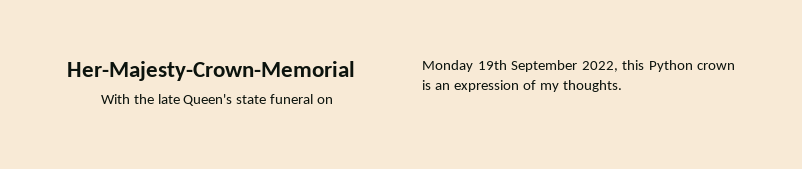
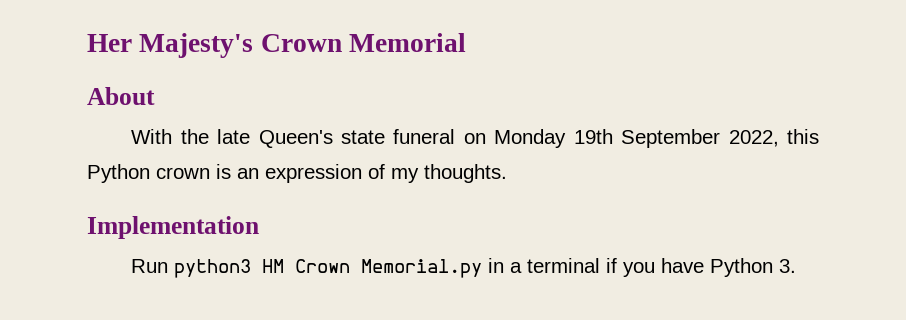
[67,61,355,81] Her-Majesty-Crown-Memorial -> [87,33,467,58] [87,87,155,105] Her Majesty's Crown Memorial // About
(622, 86) none -> [87,216,259,239] [131,258,797,278] // Implementation // Run python3 HM Crown Memorial.py in a terminal if you have Python 3.

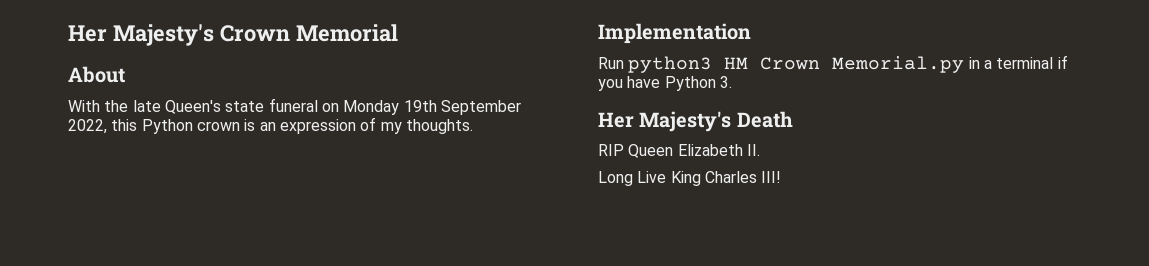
(797, 266) none -> [598,111,793,132] [598,144,760,158] [598,171,782,186] // Her Majesty's Death // RIP Queen Elizabeth II. // Long Live King Charles III!

